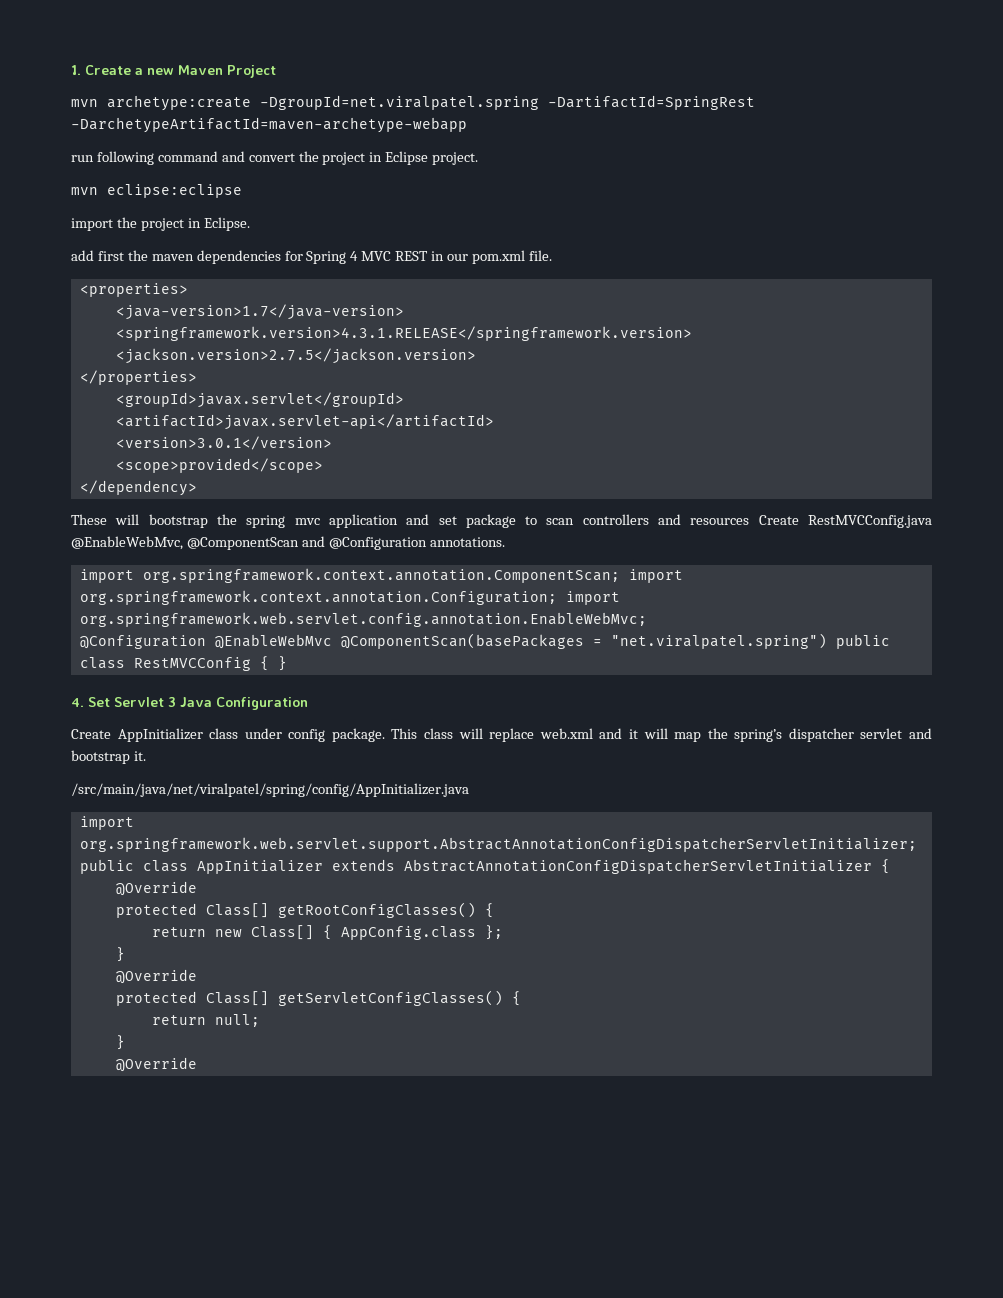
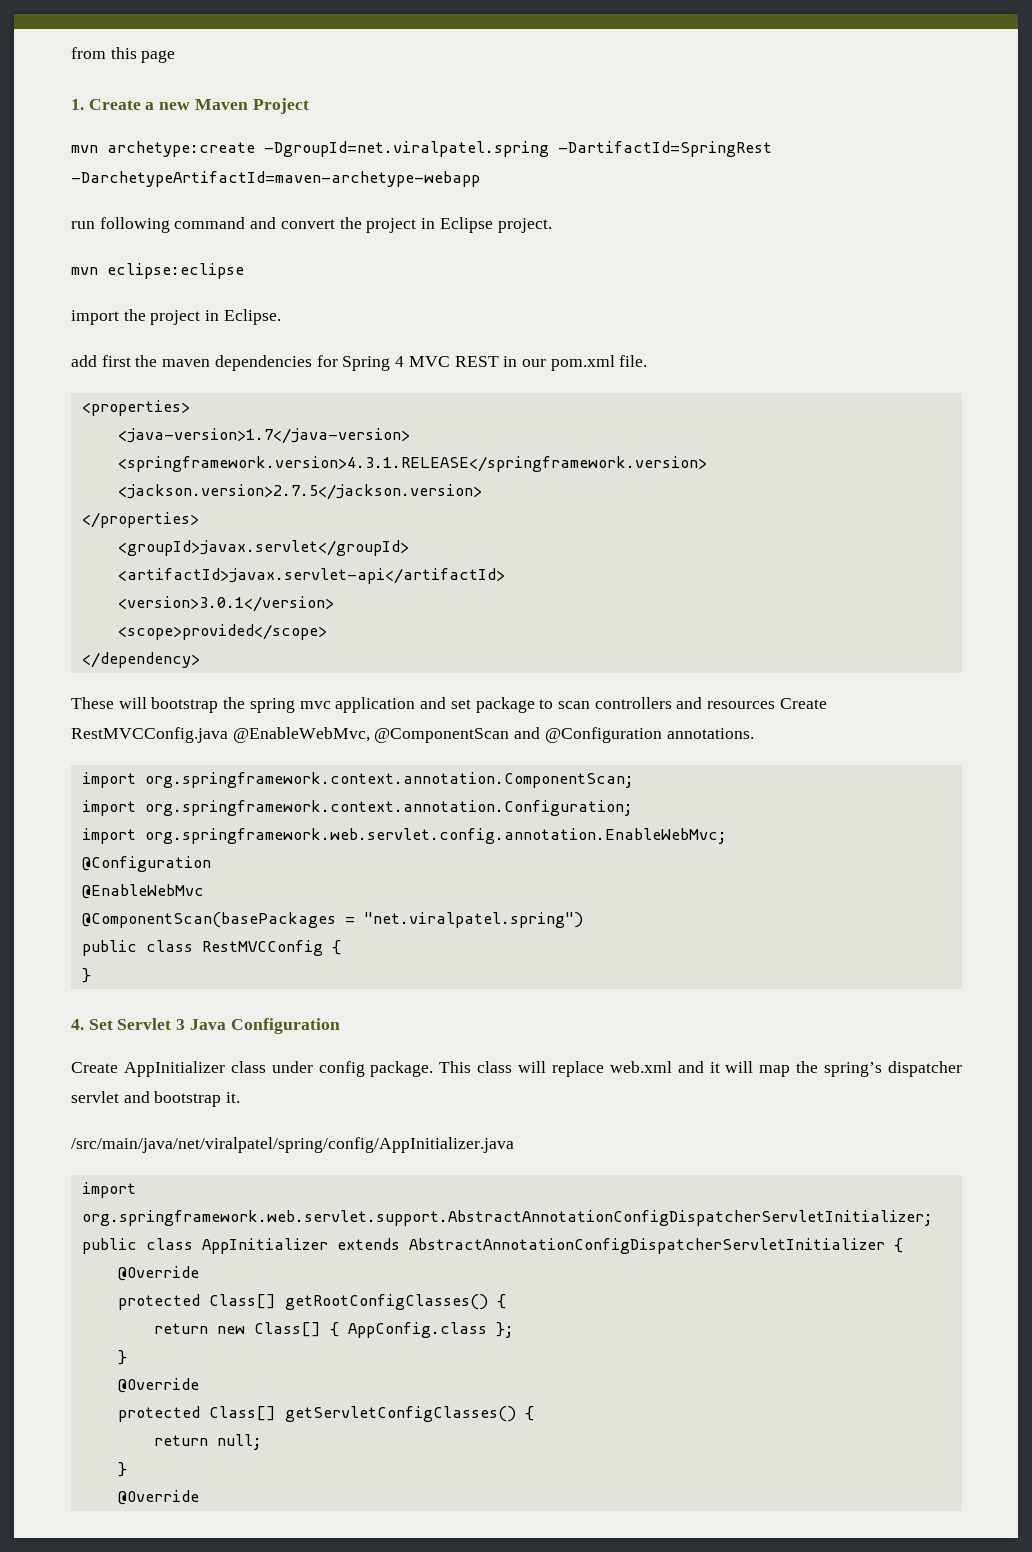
(71, 70) none -> [71,47,176,63] from this page //
(620, 575) none -> (634, 780) //
(557, 597) none -> (633, 808) //
(206, 642) none -> (211, 864) //
(332, 641) none -> (204, 891) //
(827, 641) none -> (583, 920) //
(269, 663) none -> (341, 947) //

